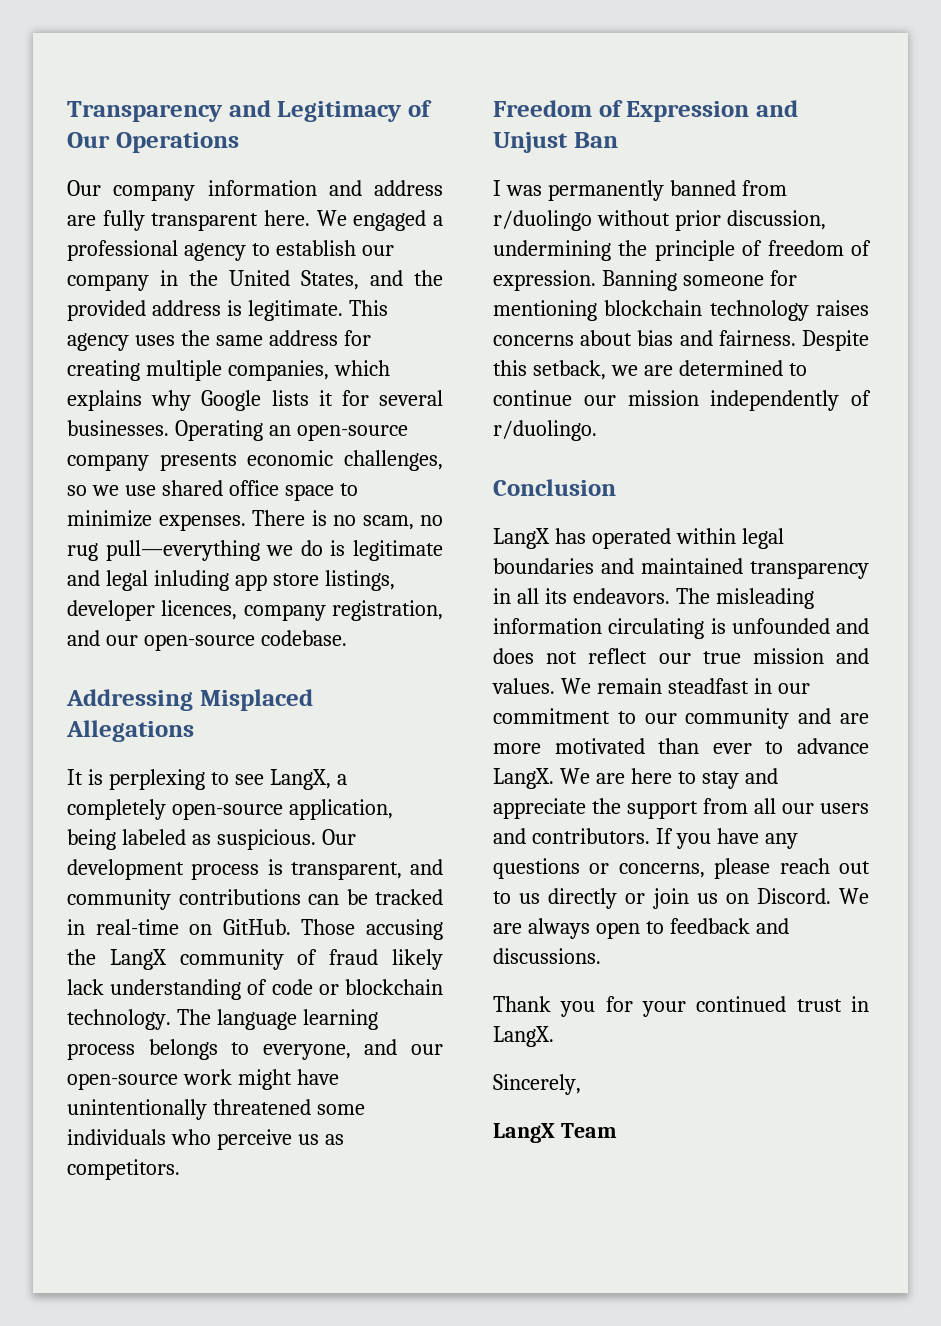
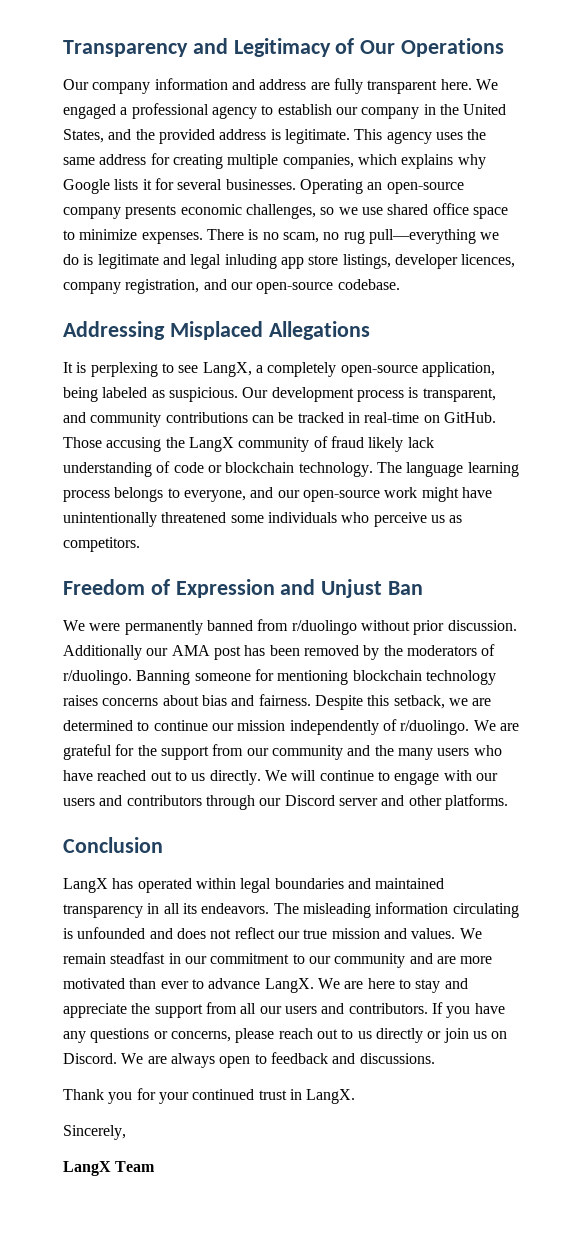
[493,180,542,196] I was -> [63,620,121,631] We were
[726,210,826,230] [493,240,871,261] [493,270,596,291] discussion, undermining the principle of freedom of expression. -> [447,620,517,631] [63,644,496,660] [63,670,132,685] discussion. Additionally our AMA post has been removed by the moderators of r/duolingo.
(597, 430) none -> [473,720,519,731] [63,744,502,760] [63,770,498,785] [63,794,508,810] We are grateful for the support from our community and the many users who have reached out to us directly. We will continue to engage with our users and contributors through our Discord server and other platforms.

